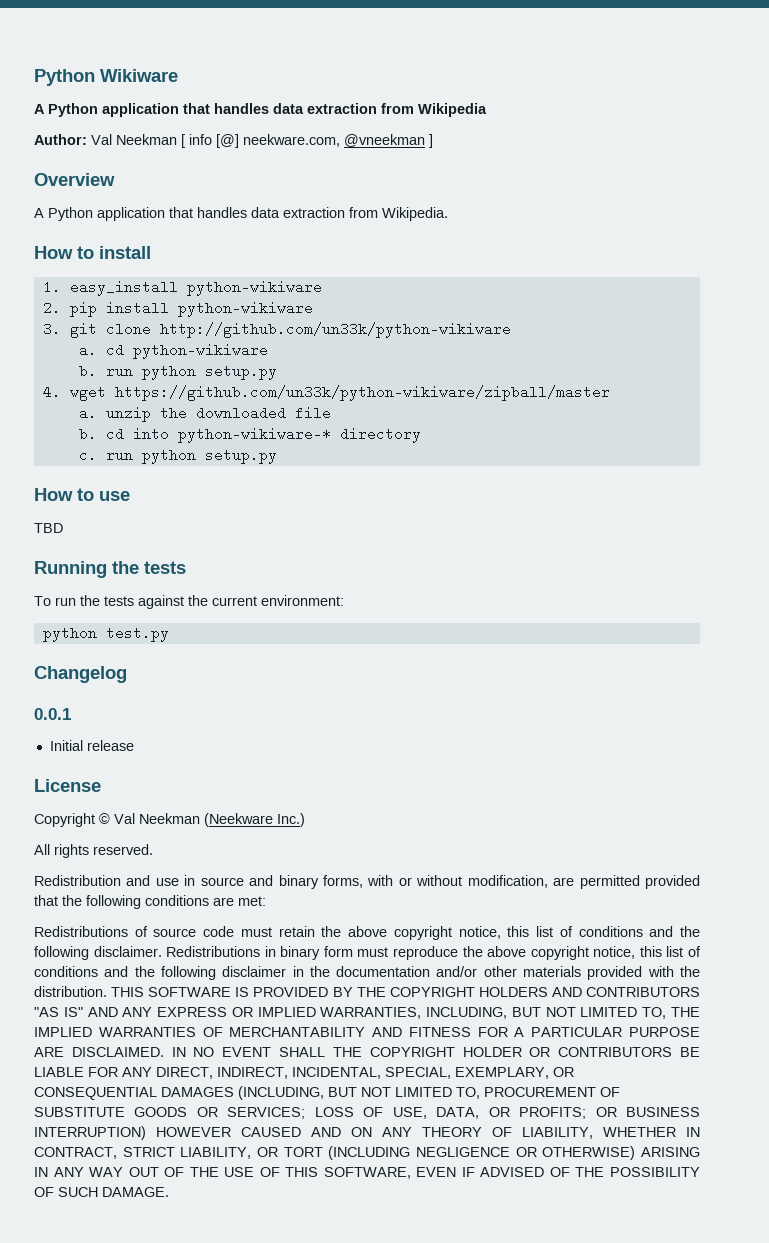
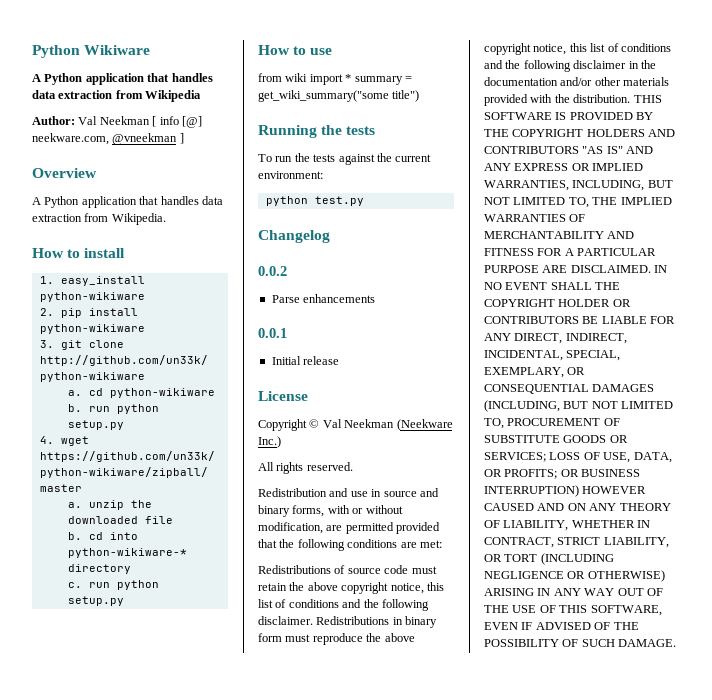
[34,523,63,533] TBD -> [258,73,412,85] [258,90,420,102] from wiki import * summary = get_wiki_summary("some title")
(127, 674) none -> [258,266,287,276] [271,294,376,303] // 0.0.2 // Parse enhancements

